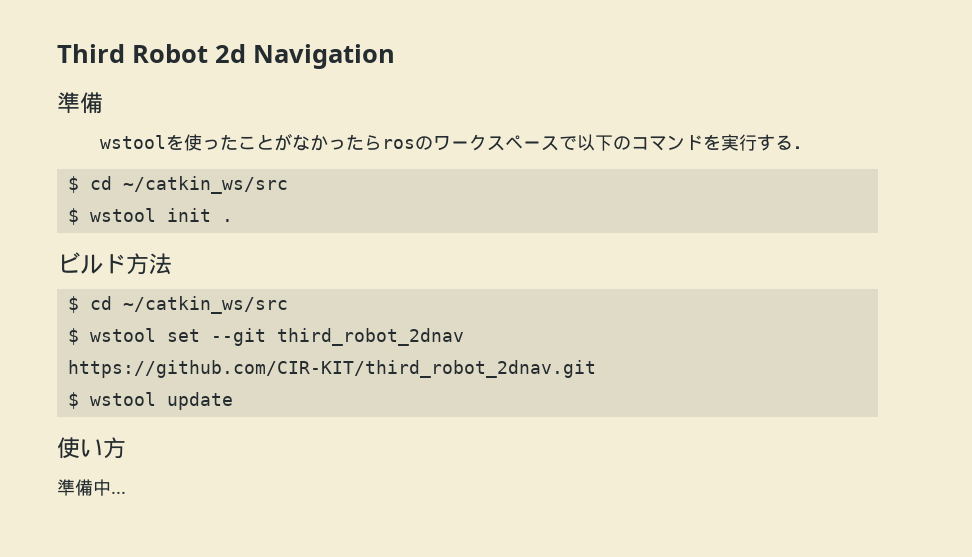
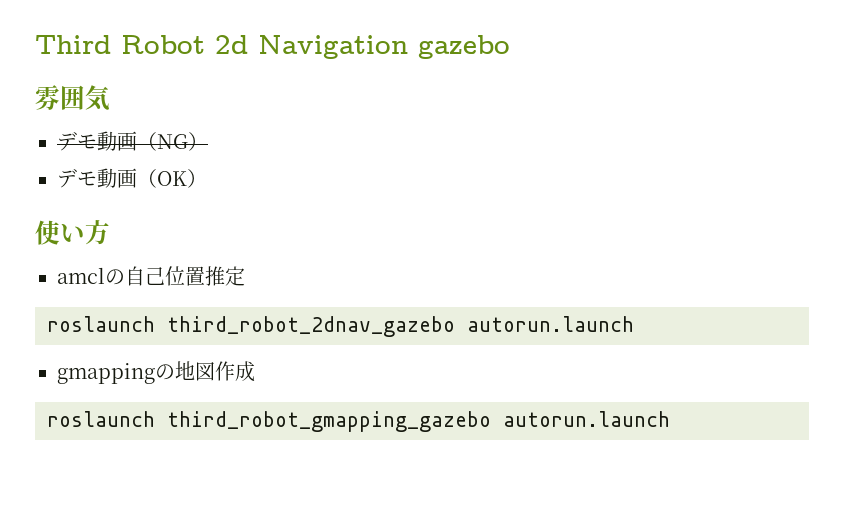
[57,92,103,114] [99,133,811,151] [67,176,288,194] [67,208,233,225] [57,252,172,275] [67,296,288,314] [67,328,464,346] [67,360,596,378] [67,392,233,410] [57,437,126,459] [57,479,126,496] // 準備 // wstoolを使ったことがなかったらrosのワークスペースで以下のコマンドを実行する． // $ cd ~/catkin_ws/src // $ wstool init . // ビルド方法 // $ cd ~/catkin_ws/src // $ wstool set --git third_robot_2dnav https://github.com/CIR-KIT/third_robot_2dnav.git // $ wstool update // 使い方 // 準備中... -> [418,35,510,59] [35,85,110,111] [57,131,208,151] [57,168,207,188] [35,220,110,245] [57,266,245,286] [47,316,634,337] [57,361,255,384] [47,411,670,432] gazebo // 雰囲気 // デモ動画（NG） // デモ動画（OK） // 使い方 // amclの自己位置推定 // roslaunch third_robot_2dnav_gazebo autorun.launch // gmappingの地図作成 // roslaunch third_robot_gmapping_gazebo autorun.launch

